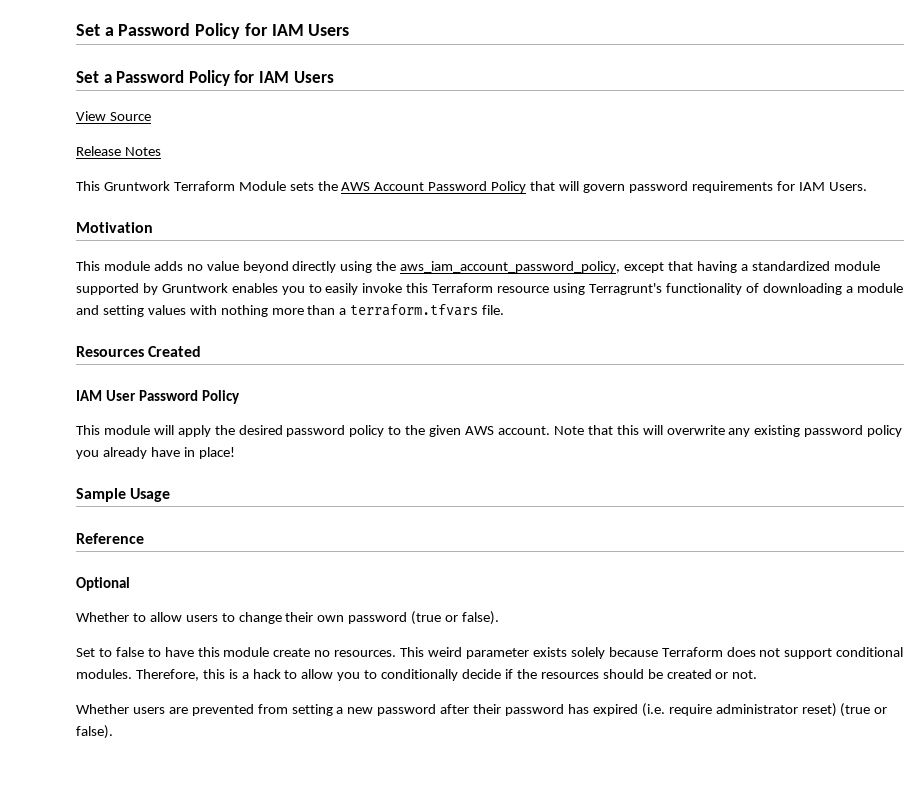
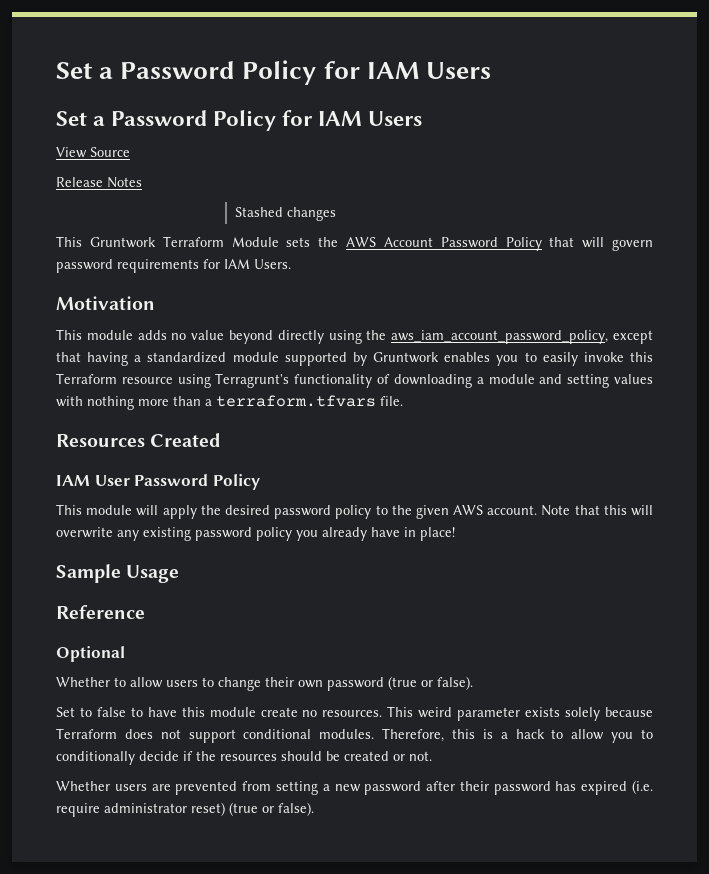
(161, 151) none -> [235,207,337,221] // Stashed changes

